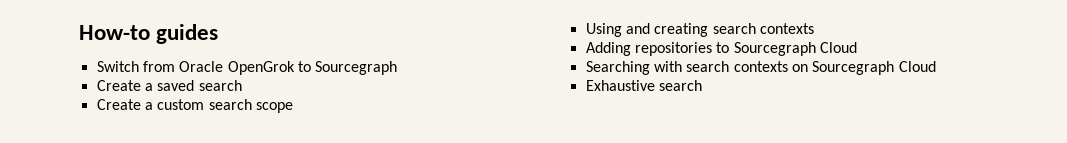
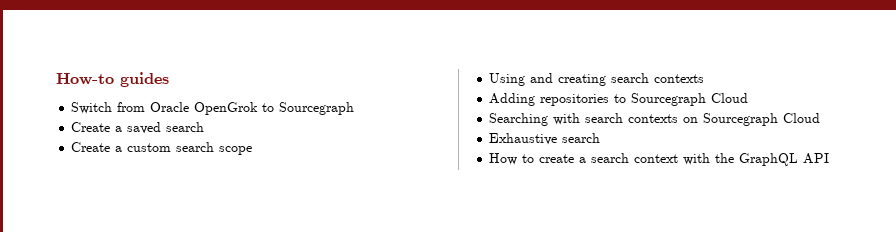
(702, 85) none -> [489,153,830,166] // How to create a search context with the GraphQL API

